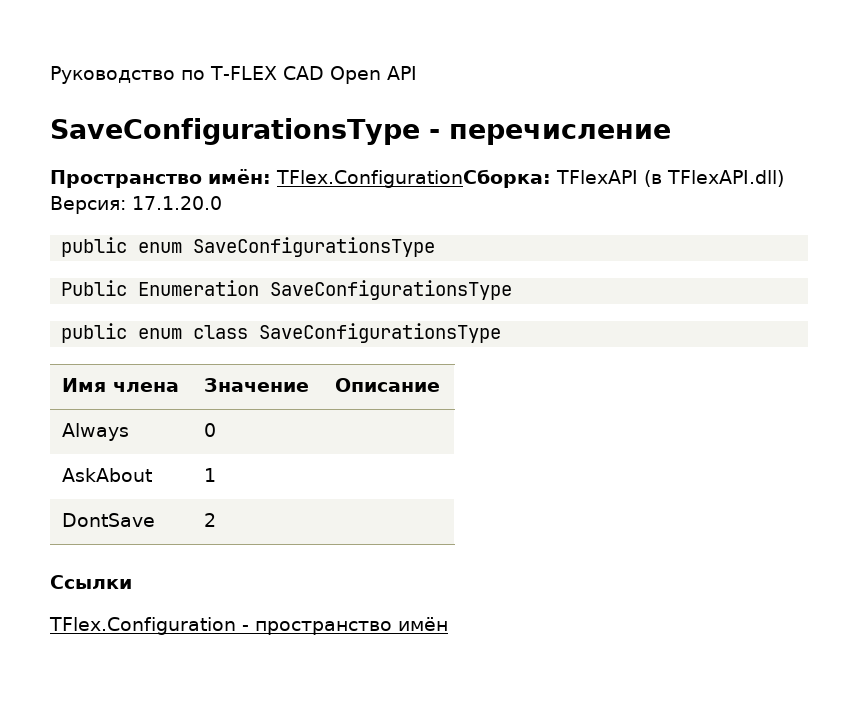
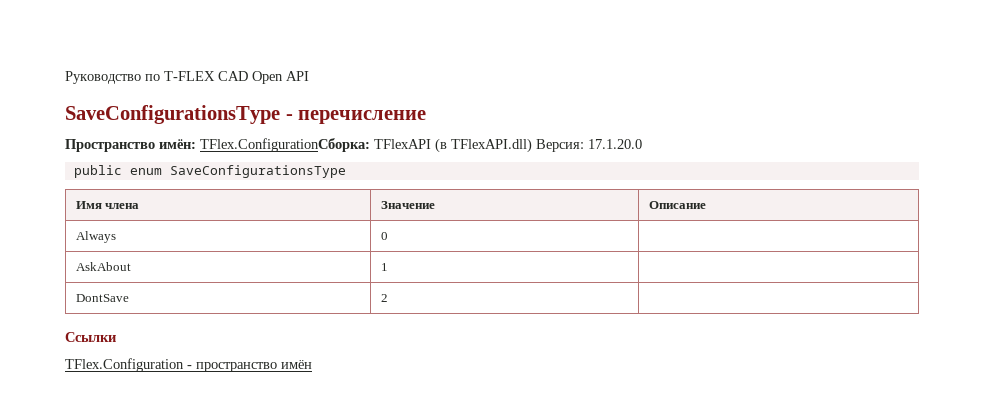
[61,280,513,300] [61,323,502,343] // Public Enumeration SaveConfigurationsType // public enum class SaveConfigurationsType -> (346, 171) none

